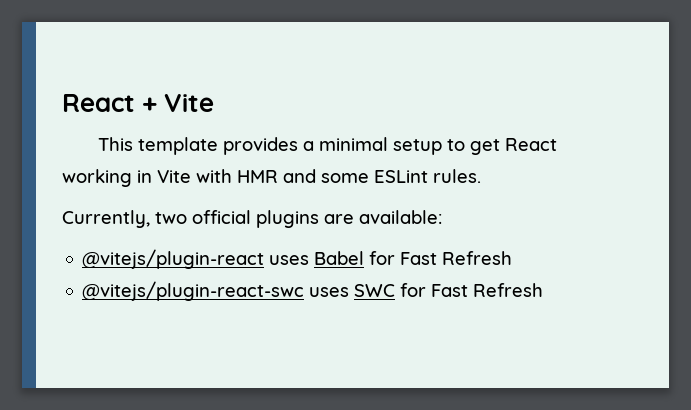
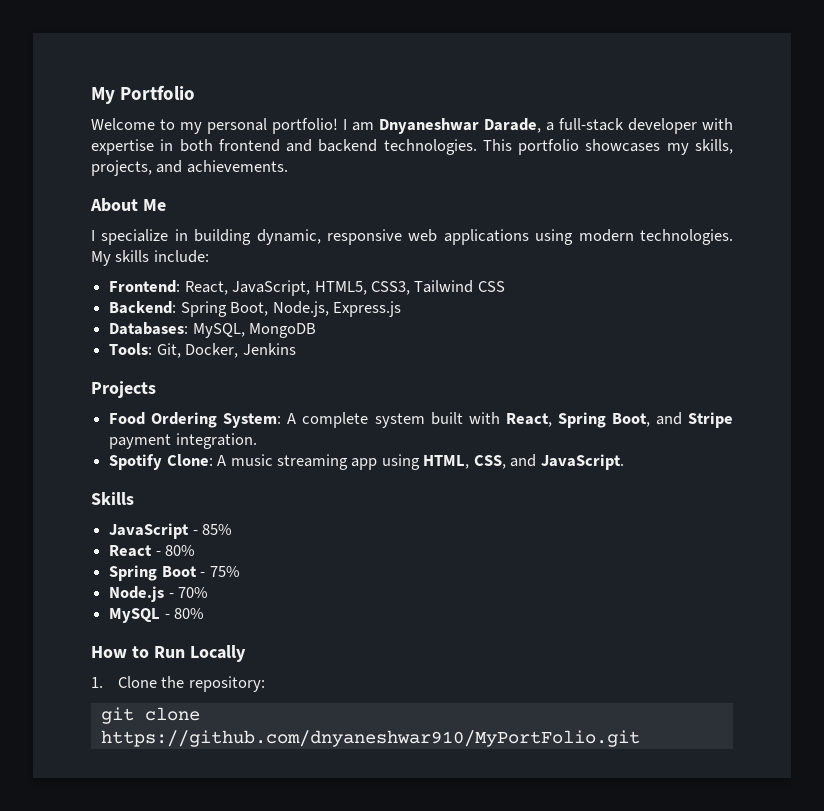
[62,94,215,112] [97,137,557,155] [62,169,481,187] [62,210,442,228] [82,249,513,269] [82,281,544,301] React + Vite // This template provides a minimal setup to get React working in Vite with HMR and some ESLint rules. // Currently, two official plugins are available: // @vitejs/plugin-react uses Babel for Fast Refresh // @vitejs/plugin-react-swc uses SWC for Fast Refresh -> [91,85,196,104] [91,118,733,134] [91,139,733,155] [91,160,288,176] [90,198,166,212] [91,229,733,245] [91,250,209,266] [109,280,505,296] [109,301,401,317] [109,322,317,338] [109,343,296,358] [91,381,156,398] [109,412,733,428] [109,433,257,449] [109,454,624,470] [91,492,134,505] [109,523,233,539] [109,545,196,557] [109,565,240,581] [109,586,209,602] [109,608,205,623] [91,645,246,662] [91,676,265,692] [100,707,200,724] [100,730,640,747] My Portfolio // Welcome to my personal portfolio! I am Dnyaneshwar Darade, a full-stack developer with expertise in both frontend and backend technologies. This portfolio showcases my skills, projects, and achievements. // About Me // I specialize in building dynamic, responsive web applications using modern technologies. My skills include: // Frontend: React, JavaScript, HTML5, CSS3, Tailwind CSS // Backend: Spring Boot, Node.js, Express.js // Databases: MySQL, MongoDB // Tools: Git, Docker, Jenkins // Projects // Food Ordering System: A complete system built with React, Spring Boot, and Stripe payment integration. // Spotify Clone: A music streaming app using HTML, CSS, and JavaScript. // Skills // JavaScript - 85% // React - 80% // Spring Boot - 75% // Node.js - 70% // MySQL - 80% // How to Run Locally // 1. Clone the repository: // git clone https://github.com/dnyaneshwar910/MyPortFolio.git

